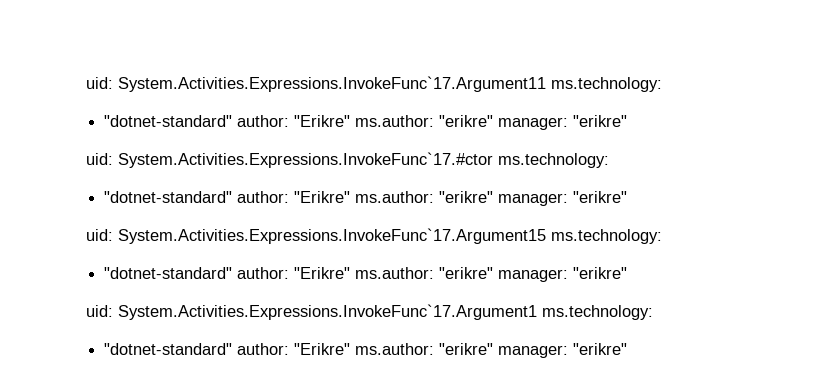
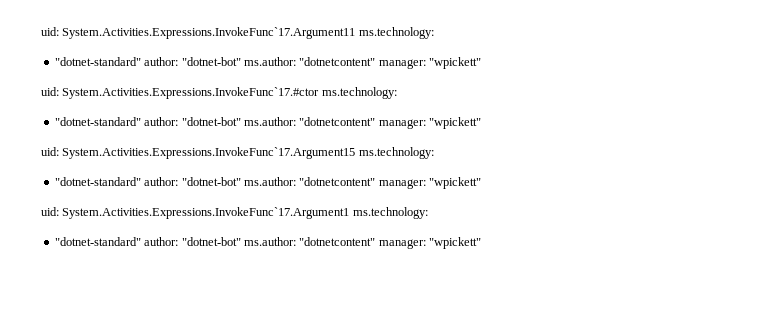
[294,115,628,130] "Erikre" ms.author: "erikre" manager: "erikre" -> [181,57,481,69] "dotnet-bot" ms.author: "dotnetcontent" manager: "wpickett"
[294,191,628,206] "Erikre" ms.author: "erikre" manager: "erikre" -> [181,117,481,129] "dotnet-bot" ms.author: "dotnetcontent" manager: "wpickett"
[294,267,628,282] "Erikre" ms.author: "erikre" manager: "erikre" -> [181,177,481,189] "dotnet-bot" ms.author: "dotnetcontent" manager: "wpickett"
[294,343,628,358] "Erikre" ms.author: "erikre" manager: "erikre" -> [181,237,481,249] "dotnet-bot" ms.author: "dotnetcontent" manager: "wpickett"

